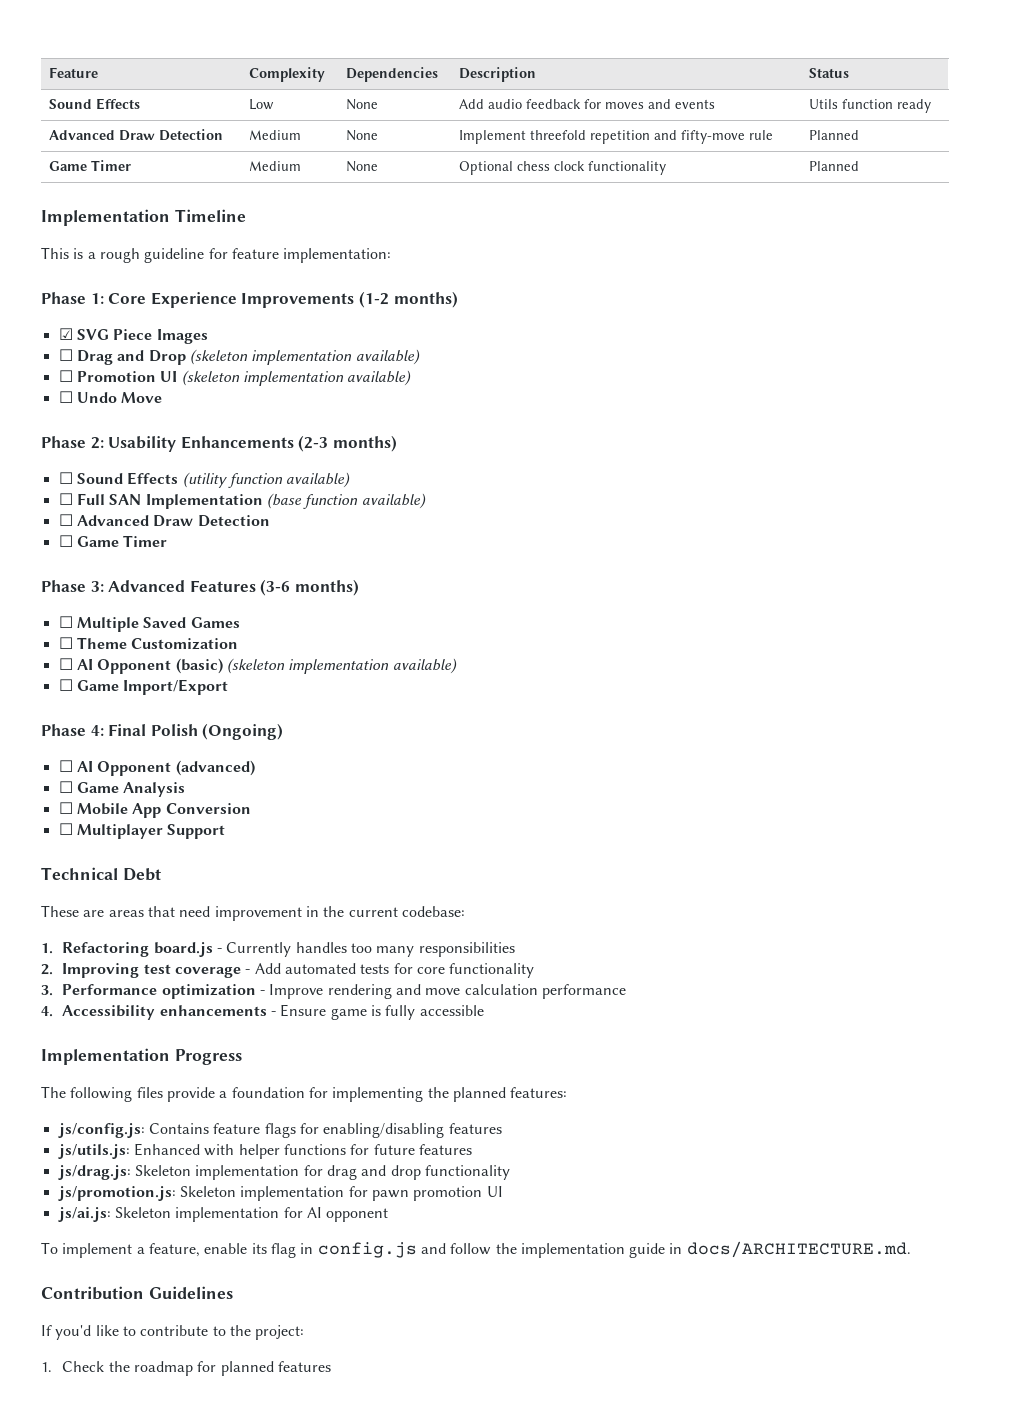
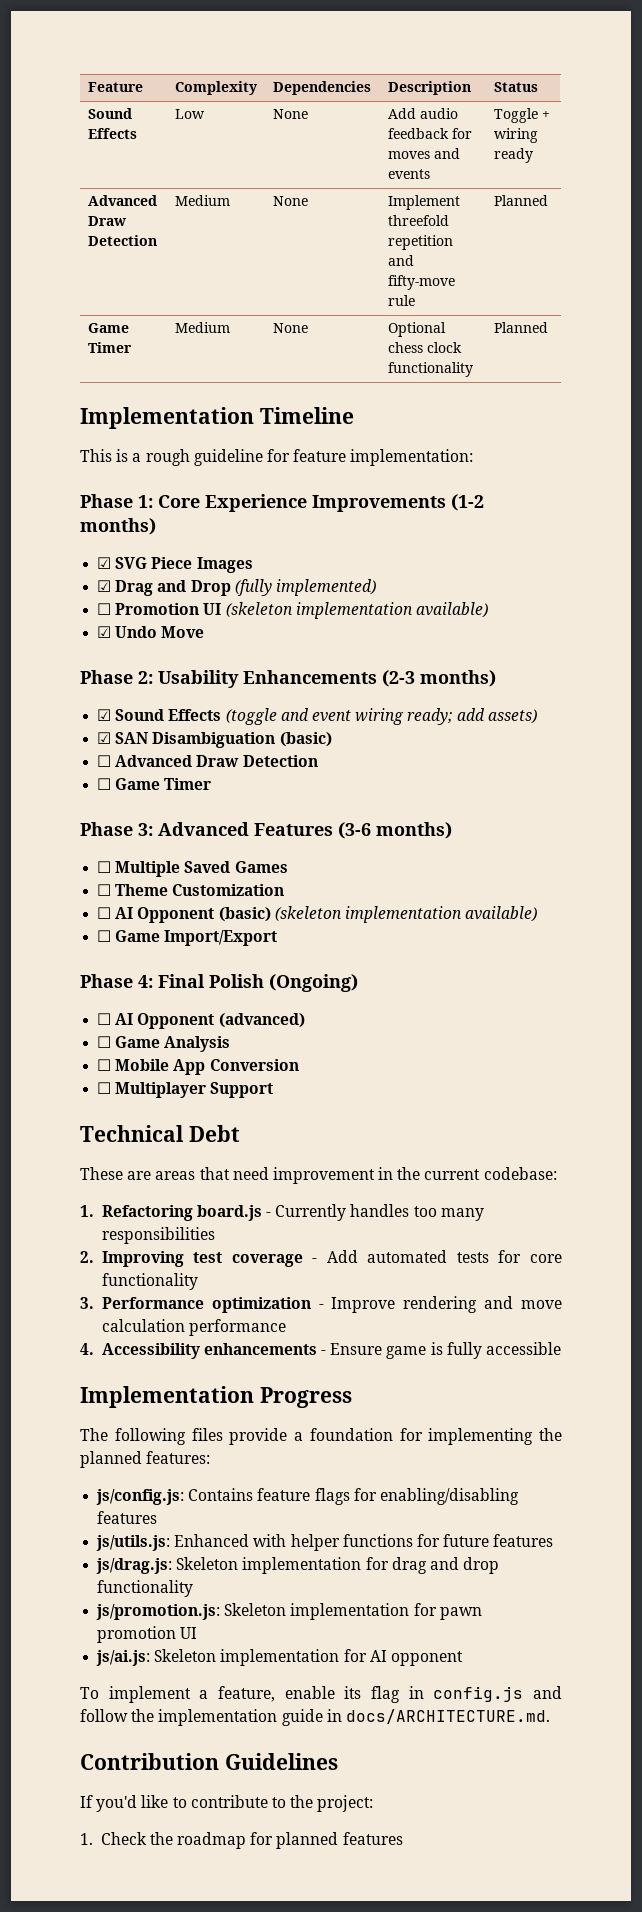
[808,99,893,109] Utils function -> [493,108,550,123] [493,128,538,143] Toggle + wiring
[58,349,73,361] ☐ -> [97,580,112,592] ☑
[189,349,420,365] (skeleton implementation available) -> [234,579,376,596] (fully implemented)
[58,391,73,403] ☐ -> [97,626,112,638] ☑
[58,472,351,488] [58,493,426,509] ☐ Sound Effects (utility function available) // ☐ Full SAN Implementation (base function available) -> [97,708,537,725] [97,732,332,748] ☑ Sound Effects (toggle and event wiring ready; add assets) // ☑ SAN Disambiguation (basic)

